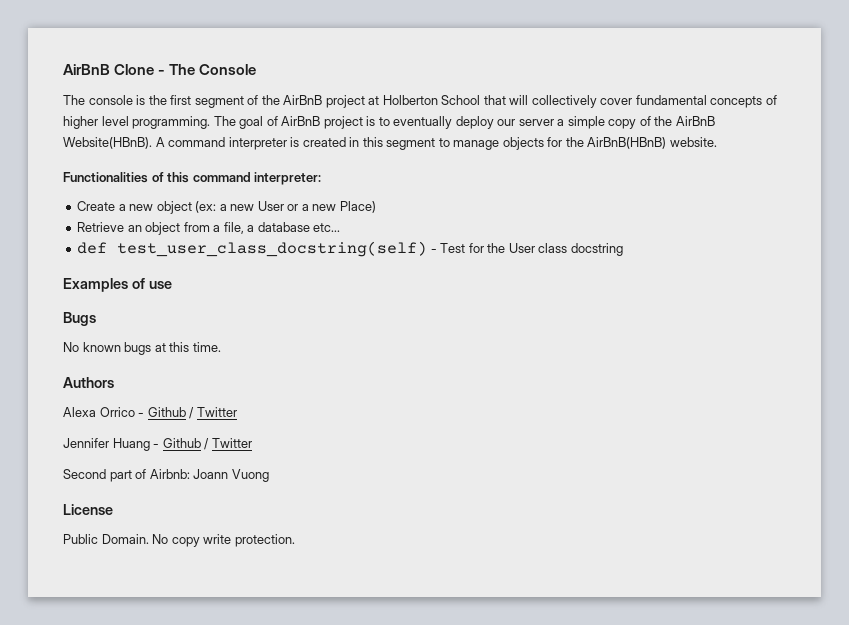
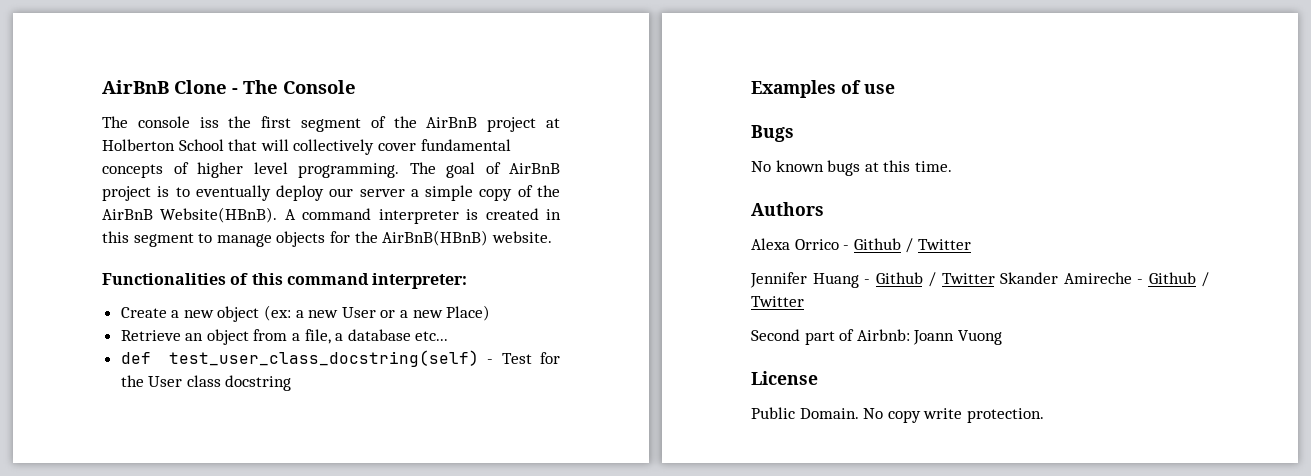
[136,95,146,105] is -> [199,117,219,128] iss
(252, 443) none -> [1000,272,1209,287] [751,296,804,307] Skander Amireche - Github / Twitter

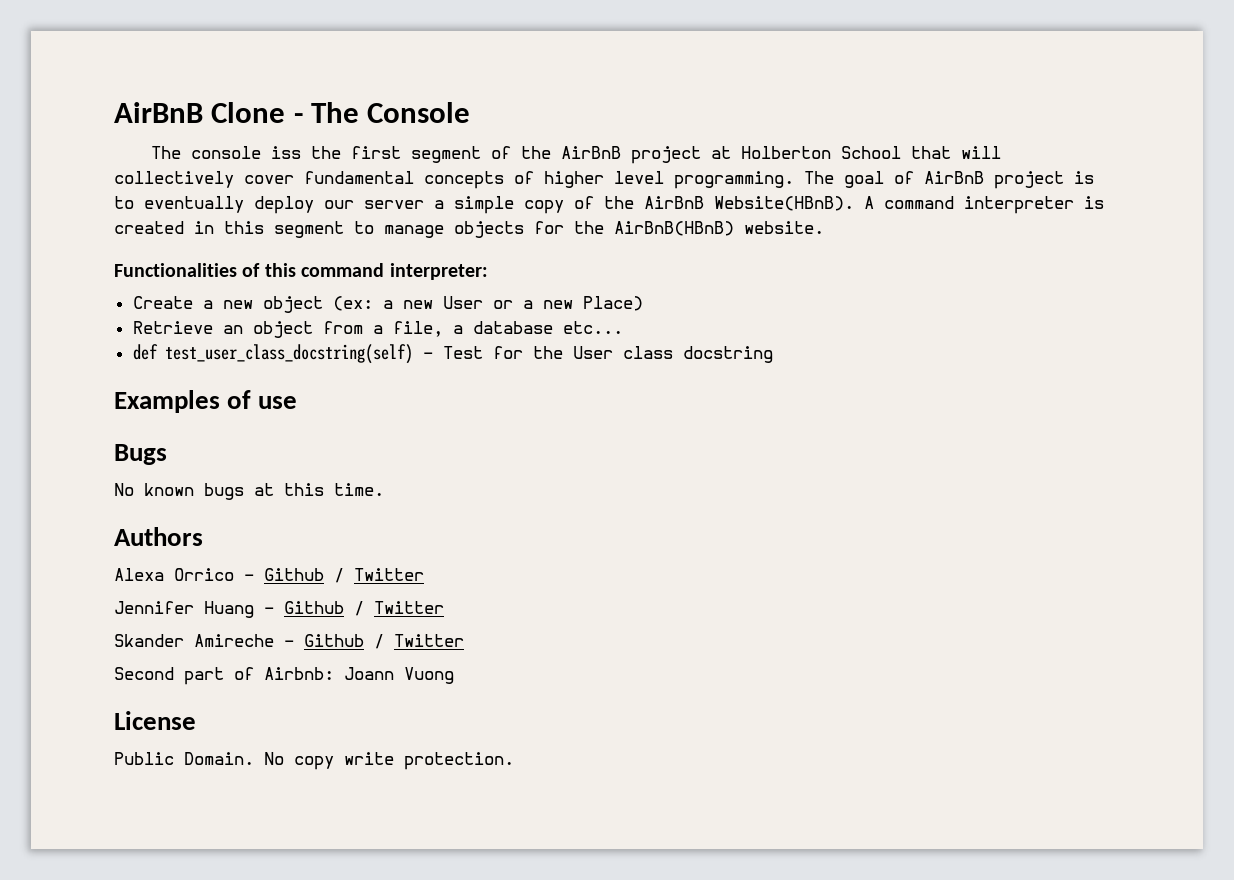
(995, 278) none -> (444, 607) //

